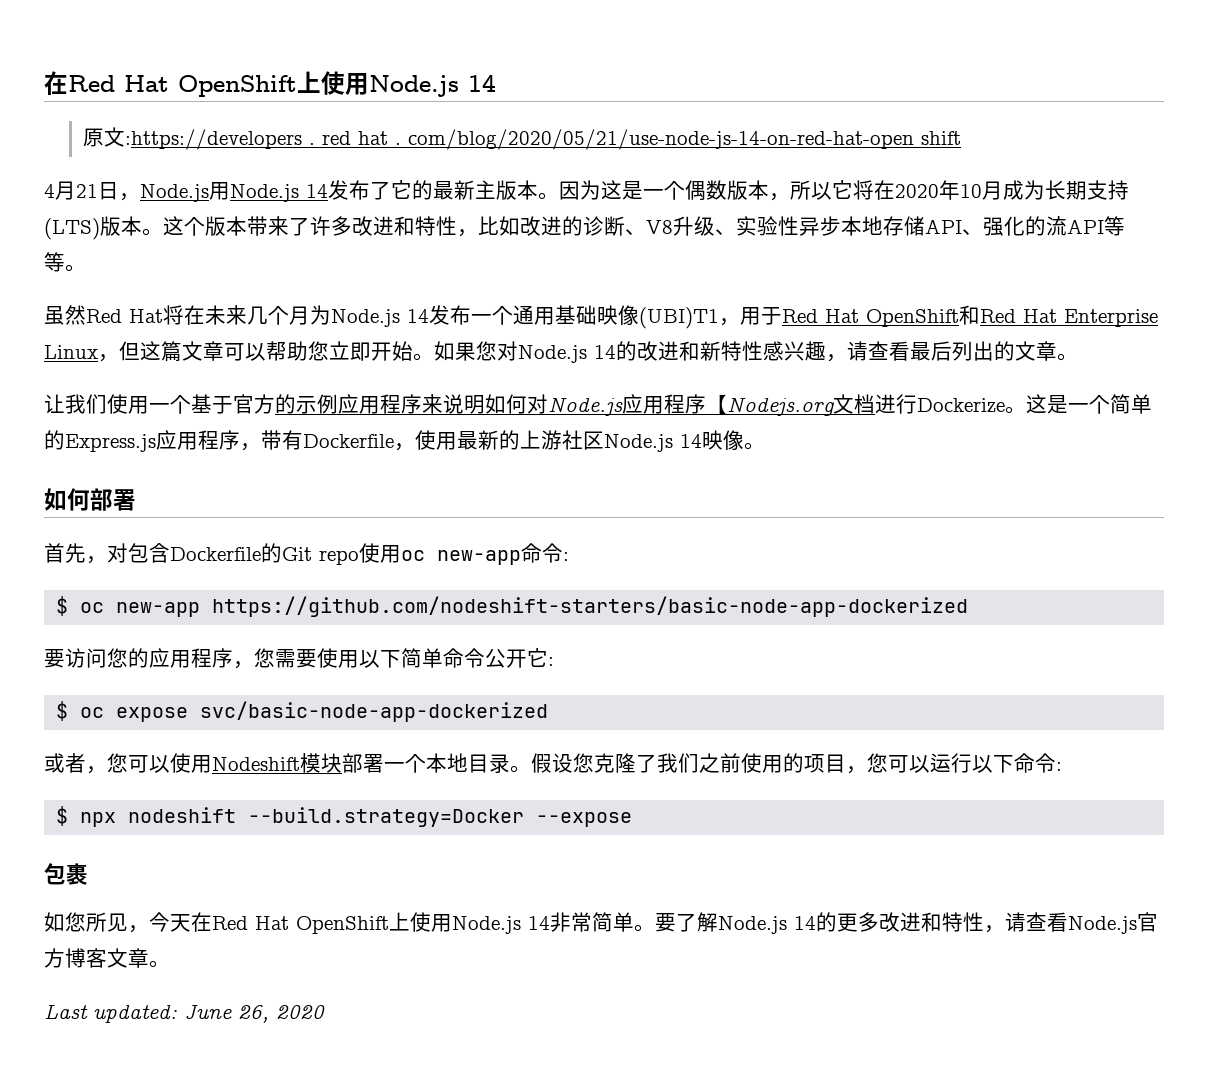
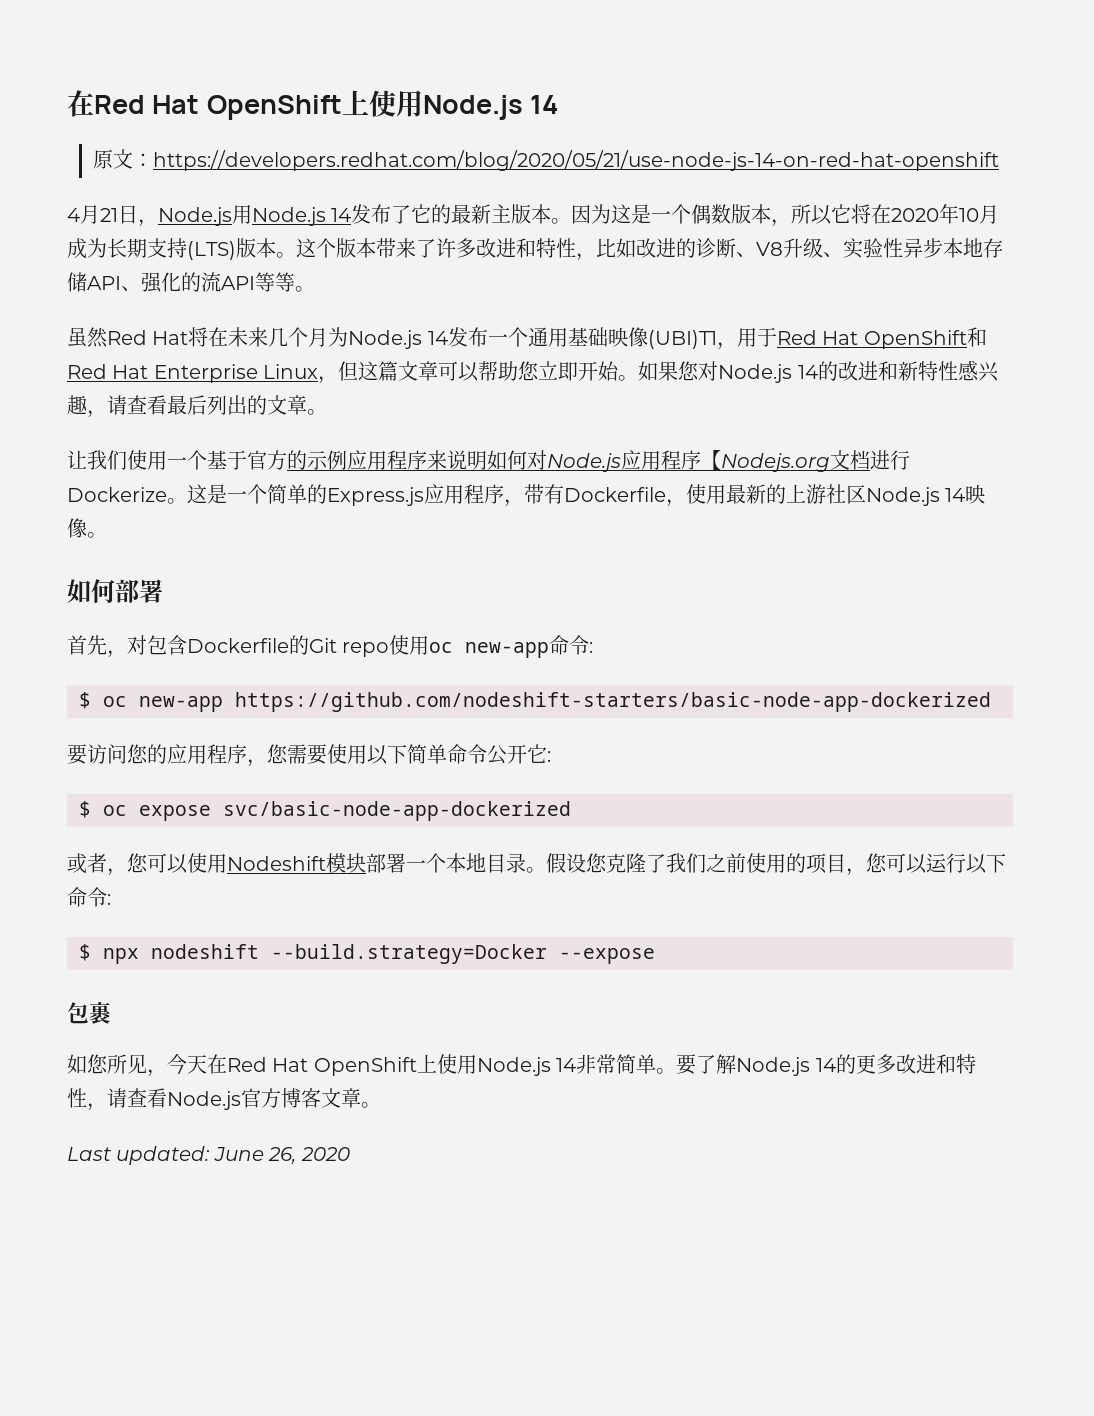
[125,129,962,150] :https://developers . red hat . com/blog/2020/05/21/use-node-js-14-on-red-hat-open shift -> [132,150,999,171] ：https://developers.redhat.com/blog/2020/05/21/use-node-js-14-on-red-hat-openshift

